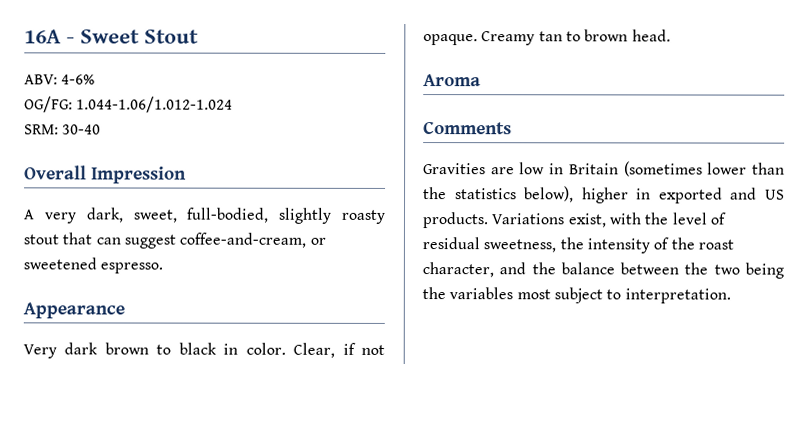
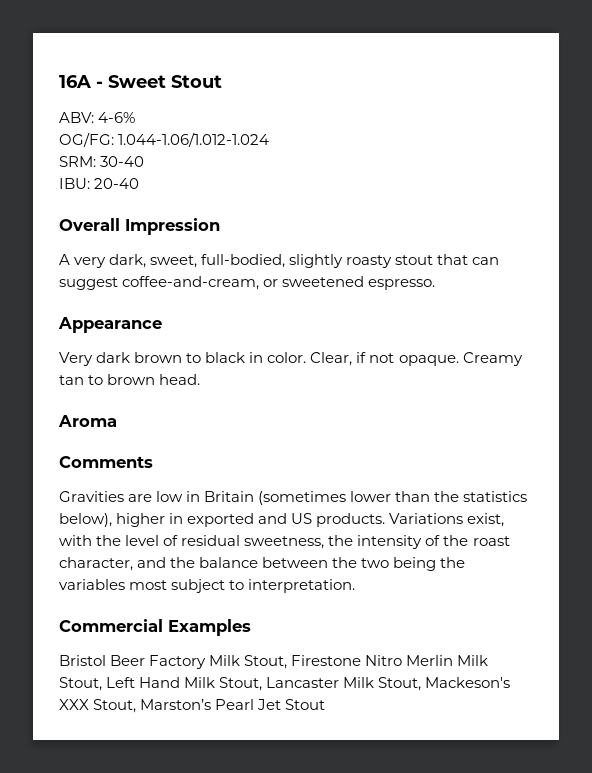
(102, 129) none -> [59,178,140,189] // IBU: 20-40
(731, 296) none -> [59,619,251,636] [59,655,489,669] [59,677,511,691] [59,699,326,713] // Commercial Examples // Bristol Beer Factory Milk Stout, Firestone Nitro Merlin Milk Stout, Left Hand Milk Stout, Lancaster Milk Stout, Mackeson's XXX Stout, Marston’s Pearl Jet Stout

